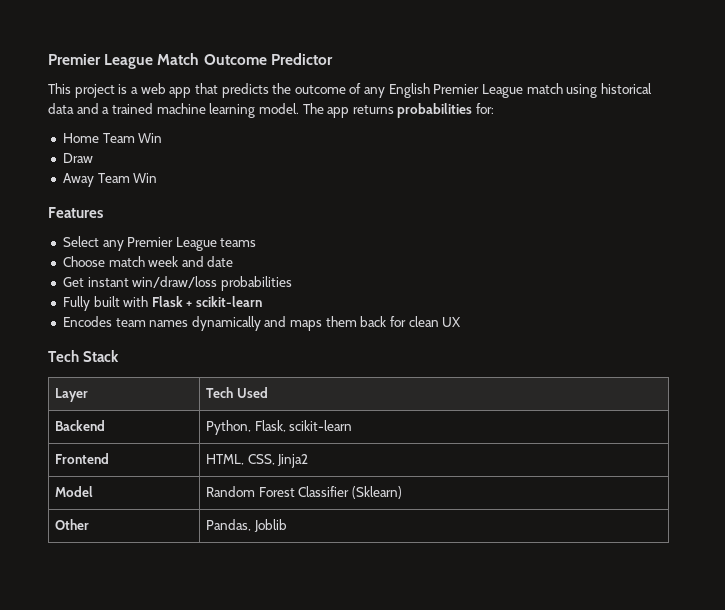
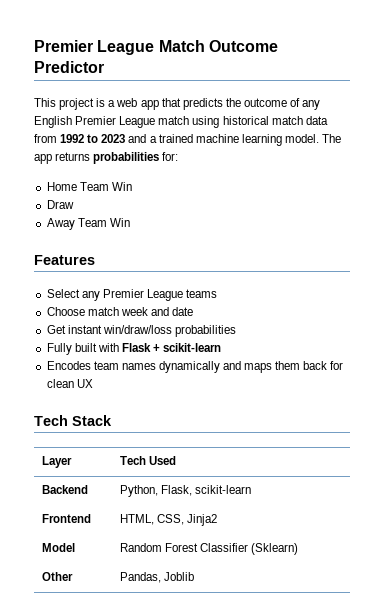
[48,103,74,114] data -> [271,116,328,125] [34,134,126,143] match data from 1992 to 2023

